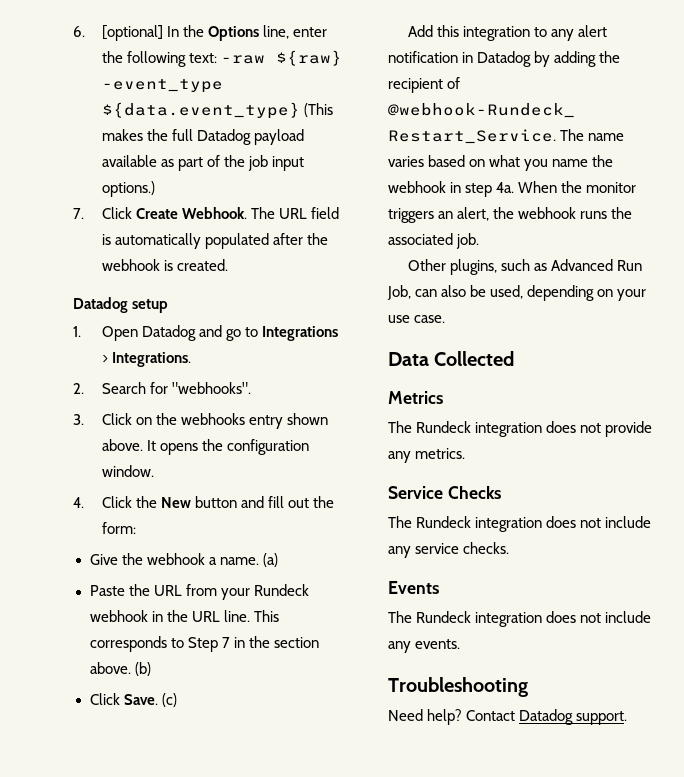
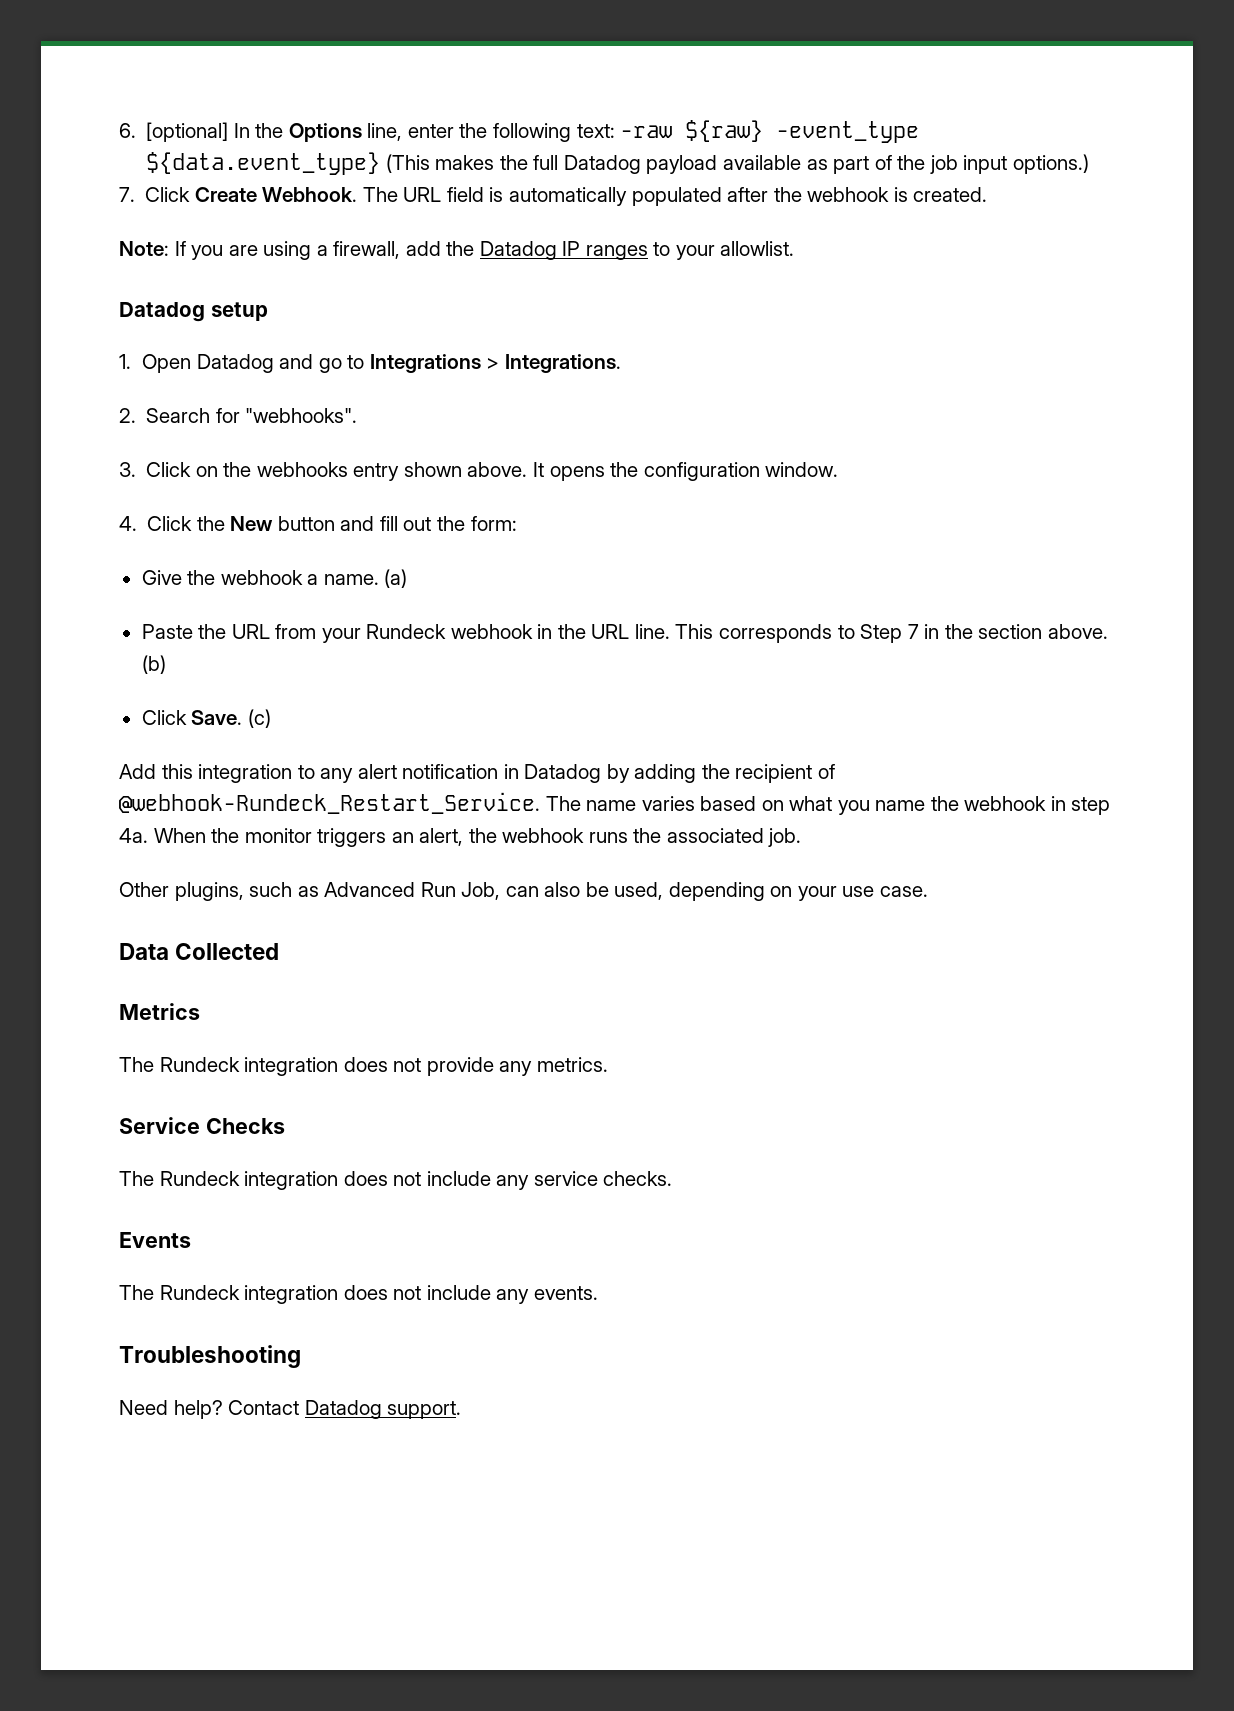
(229, 265) none -> [119,241,795,260] // Note: If you are using a firewall, add the Datadog IP ranges to your allowlist.

